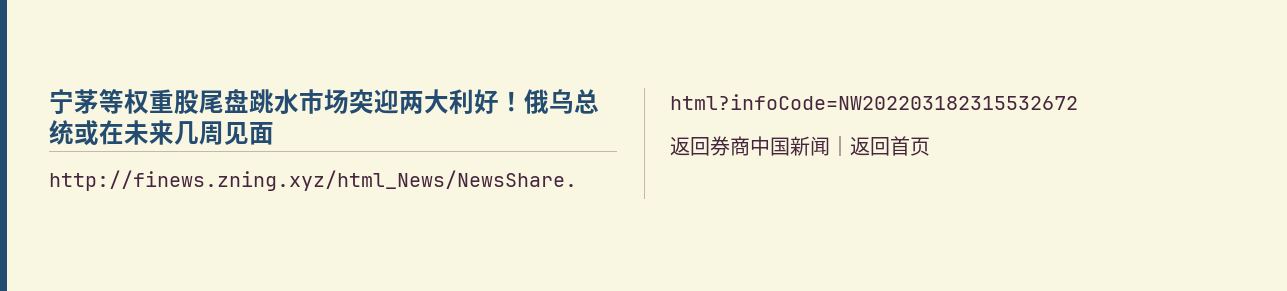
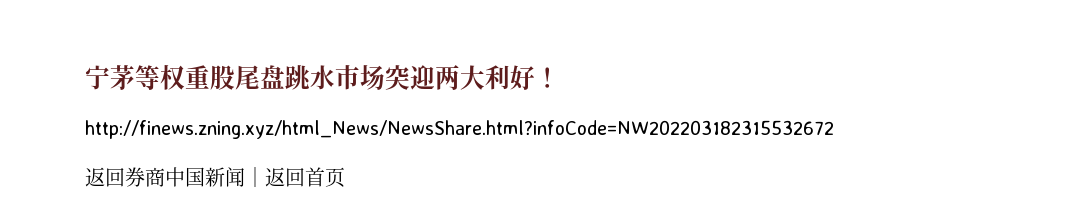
[524,89,599,114] [49,120,274,146] 俄乌总统或在未来几周见面 -> (560, 77) none

